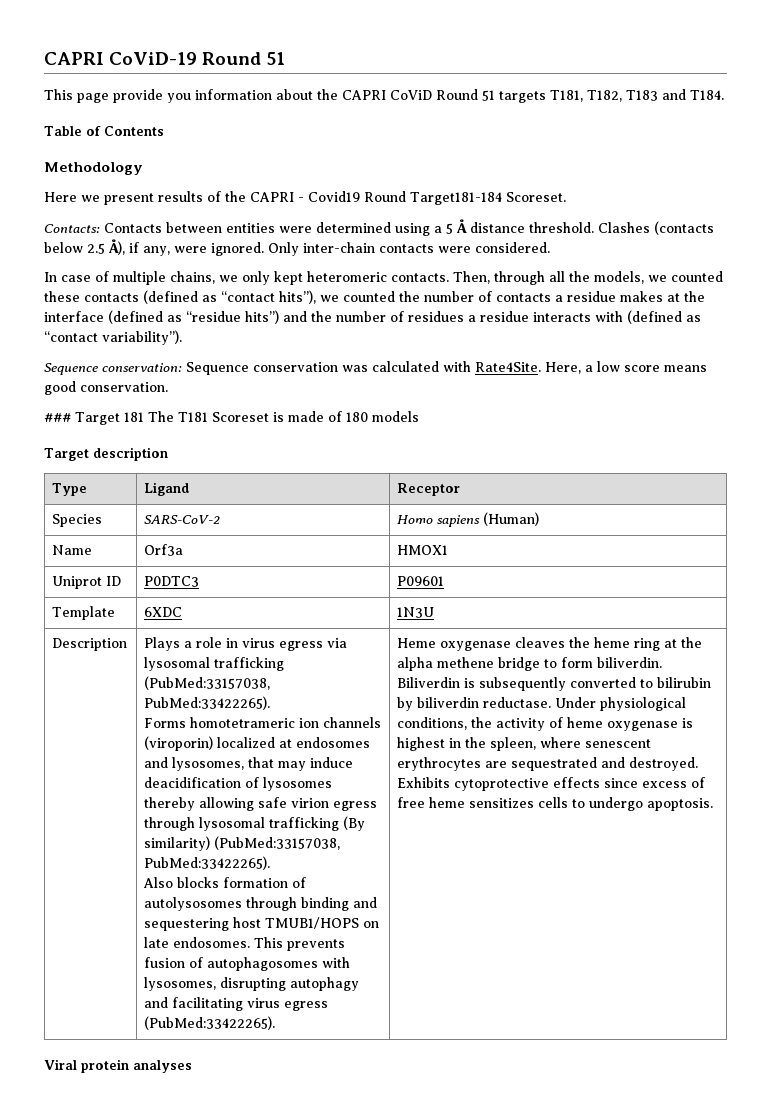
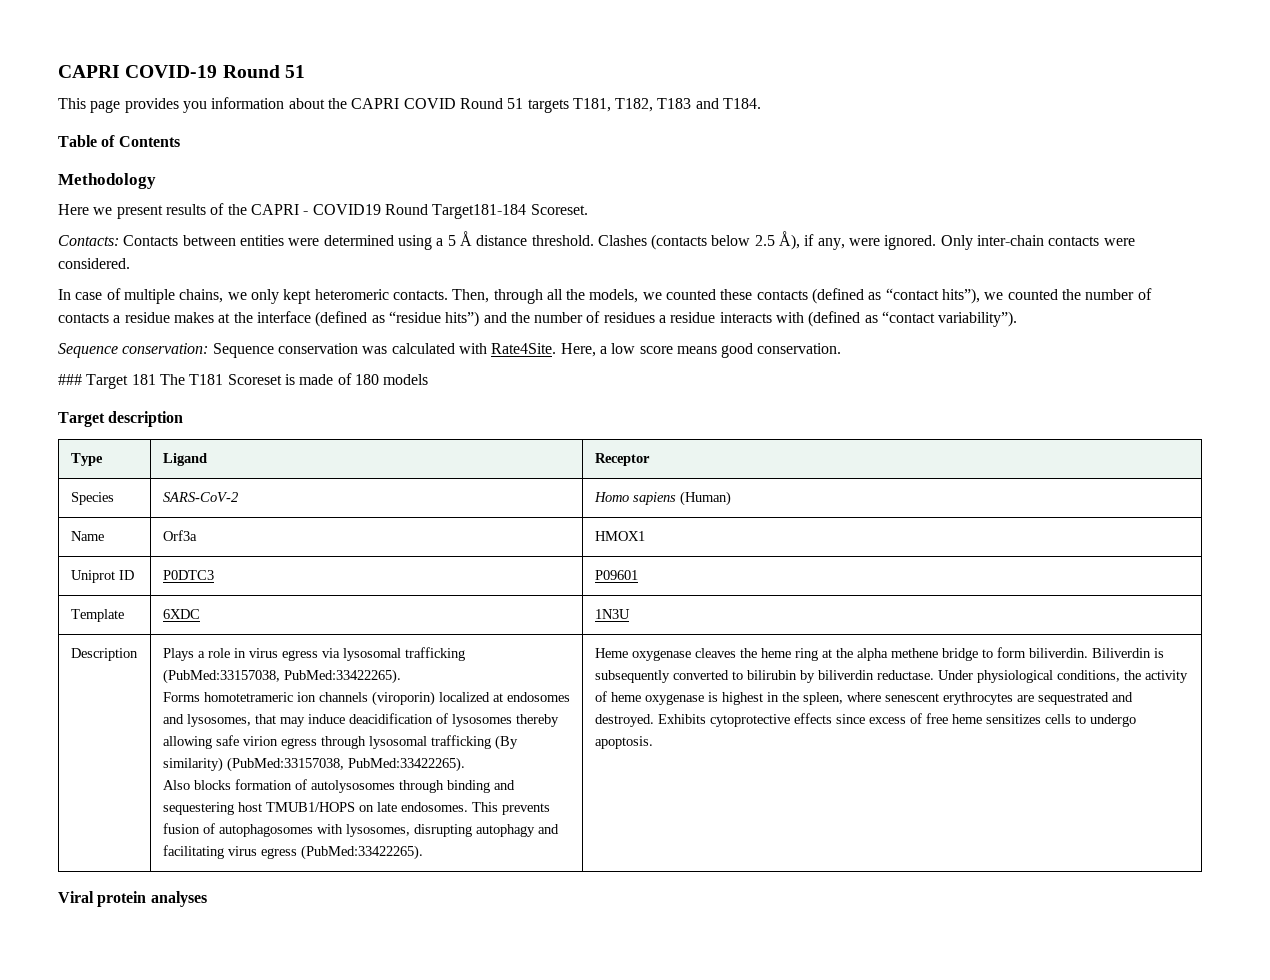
[44,52,198,65] CAPRI CoViD-19 -> [58,65,218,78] CAPRI COVID-19
[113,89,163,103] provide -> [124,98,179,113] provides
[390,90,432,100] CoViD -> [403,98,456,109] COVID
[308,191,360,202] Covid19 -> [312,204,381,215] COVID19

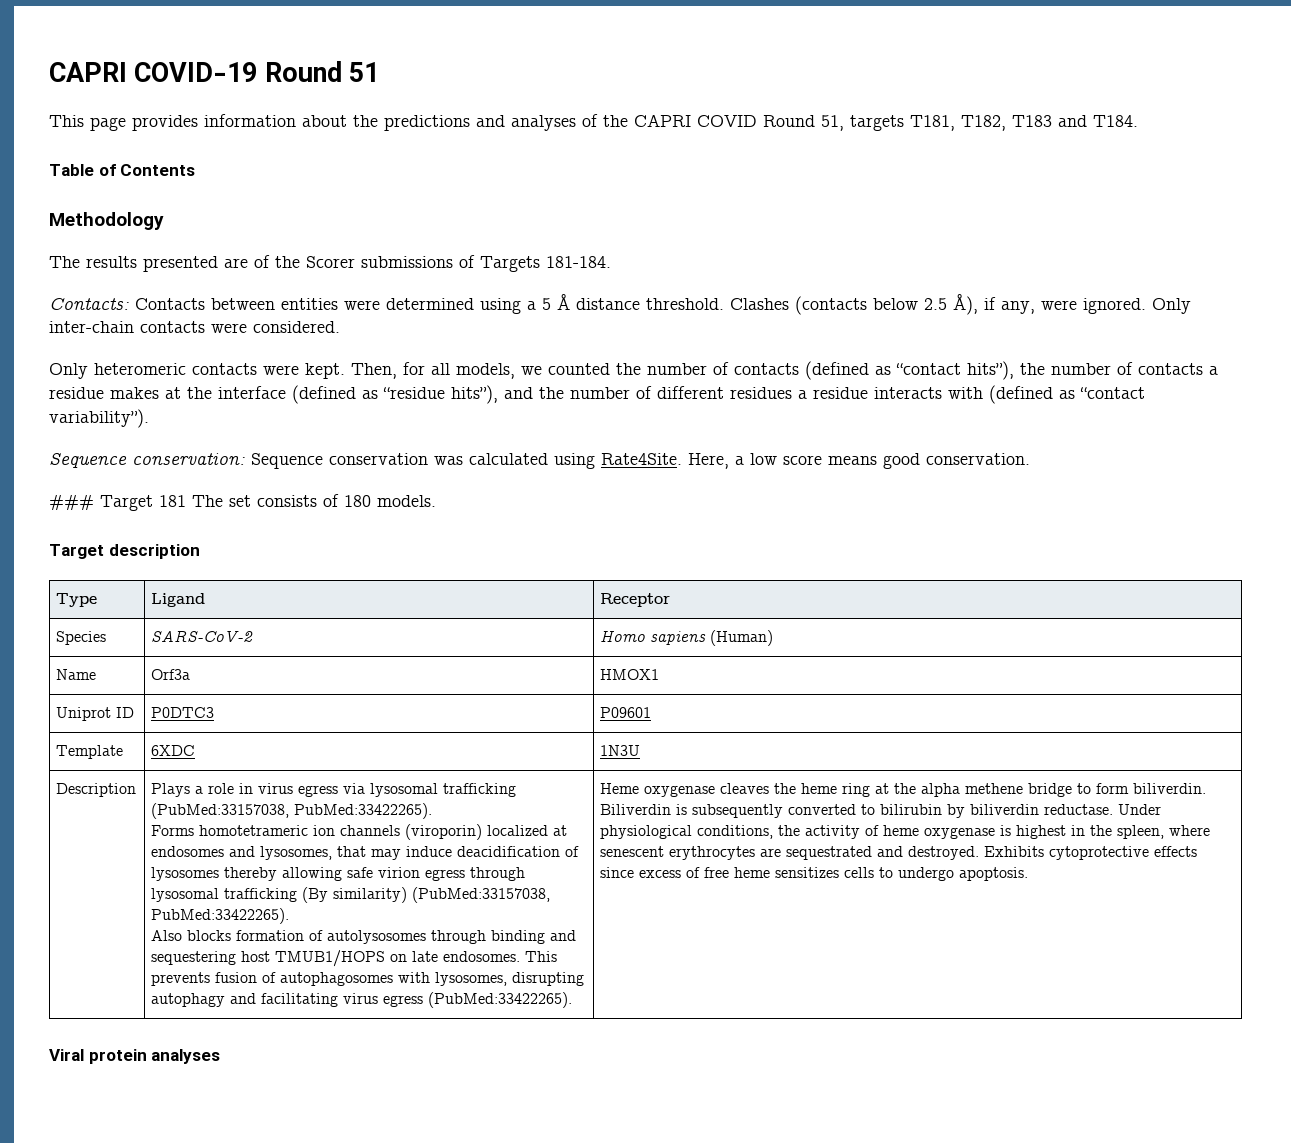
[182,101,207,113] you -> (198, 123) none
(347, 103) none -> [384,114,628,131] predictions and analyses of the
[507,98,524,109] 51 -> [821,115,844,131] 51,
[58,203,588,219] Here we present results of the CAPRI - COVID19 Round Target181-184 Scoreset. -> [49,255,611,272] The results presented are of the Scorer submissions of Targets 181-184.
[58,288,753,304] In case of multiple chains, we only kept heteromeric contacts. Then, through all the models, we counted these -> [49,362,729,379] Only heteromeric contacts were kept. Then, for all models, we counted the number of
[984,289,1058,300] we counted -> (1014, 370) none
[445,311,480,327] hits”) -> [451,385,498,404] hits”),
(601, 317) none -> [657,386,724,399] different
[458,343,487,354] with -> [554,453,595,469] using
[189,374,334,385] T181 Scoreset is made -> [229,495,317,507] set consists
[383,374,429,385] models -> [377,495,436,507] models.

